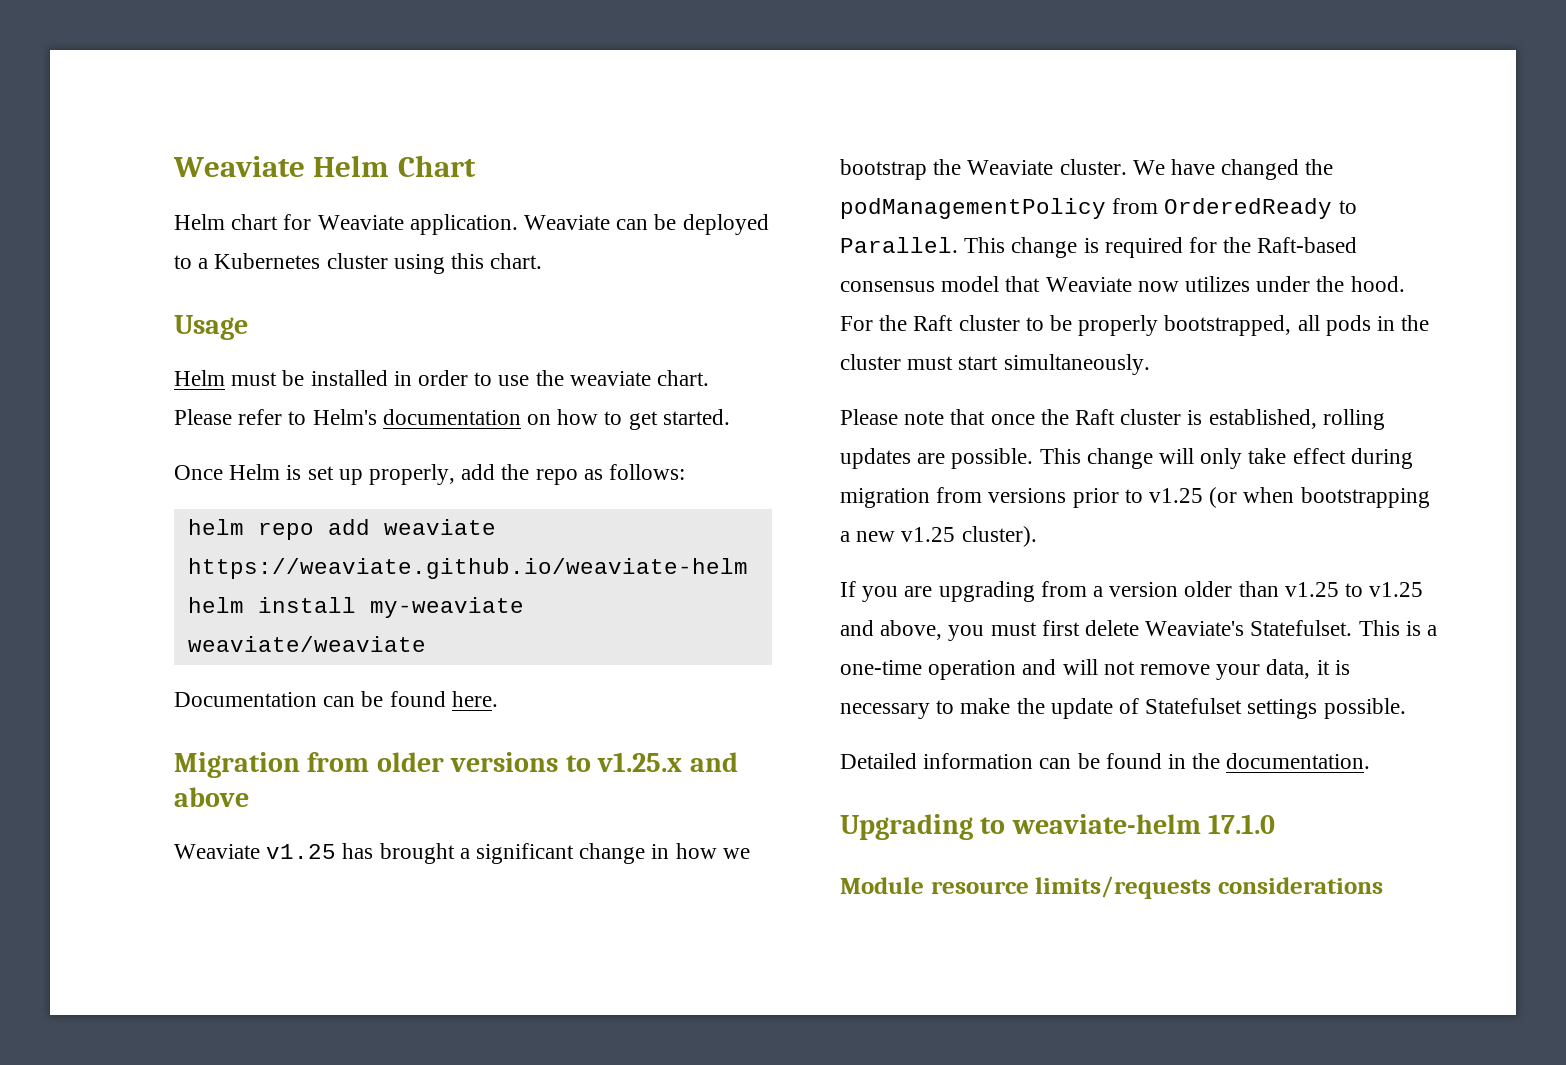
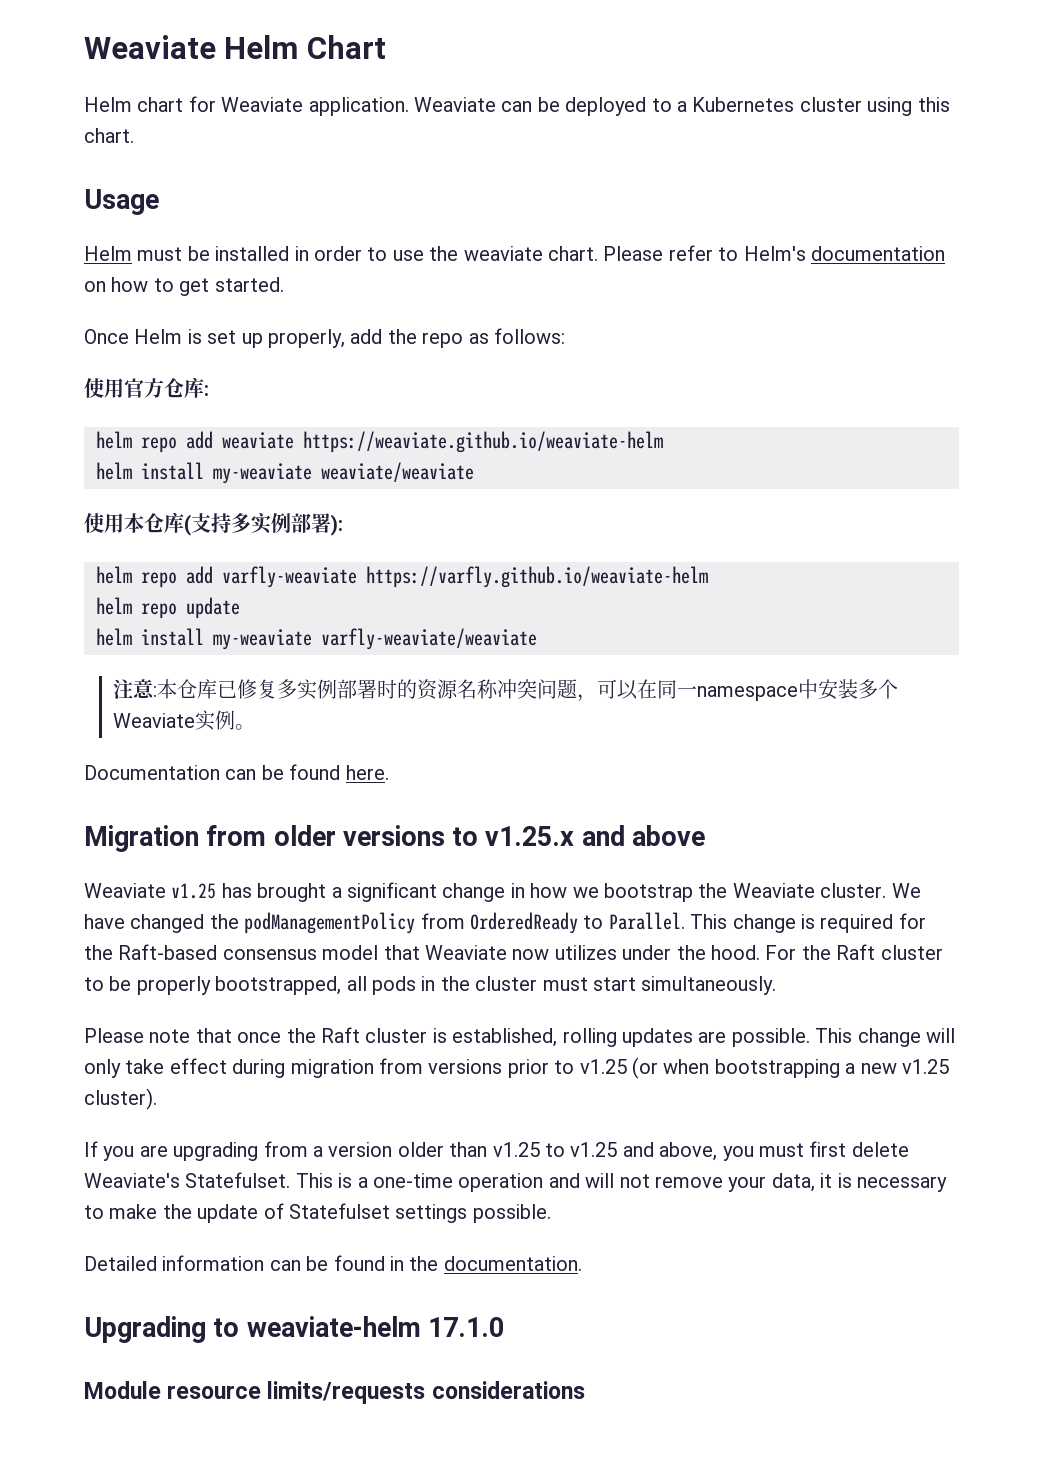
(686, 472) none -> [84,377,209,398] // 使用官方仓库:
(426, 644) none -> [84,512,343,536] [96,566,708,588] [96,597,240,619] [96,628,537,650] [112,679,898,702] [112,710,255,731] // 使用本仓库(支持多实例部署): // helm repo add varfly-weaviate https://varfly.github.io/weaviate-helm // helm repo update // helm install my-weaviate varfly-weaviate/weaviate // 注意:本仓库已修复多实例部署时的资源名称冲突问题，可以在同一namespace中安装多个Weaviate实例。

